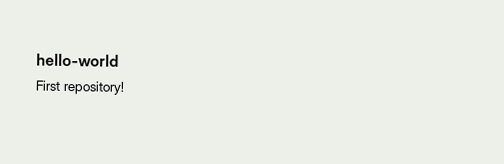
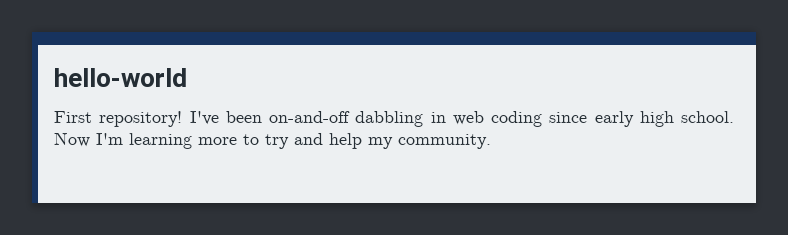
(124, 87) none -> [189,111,734,127] [54,132,491,149] I've been on-and-off dabbling in web coding since early high school. Now I'm learning more to try and help my community.

